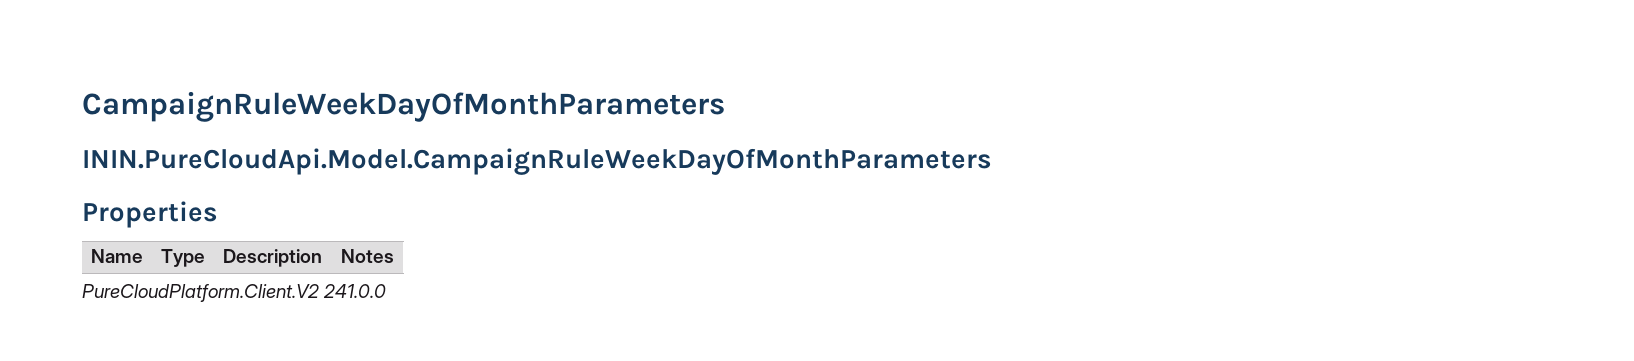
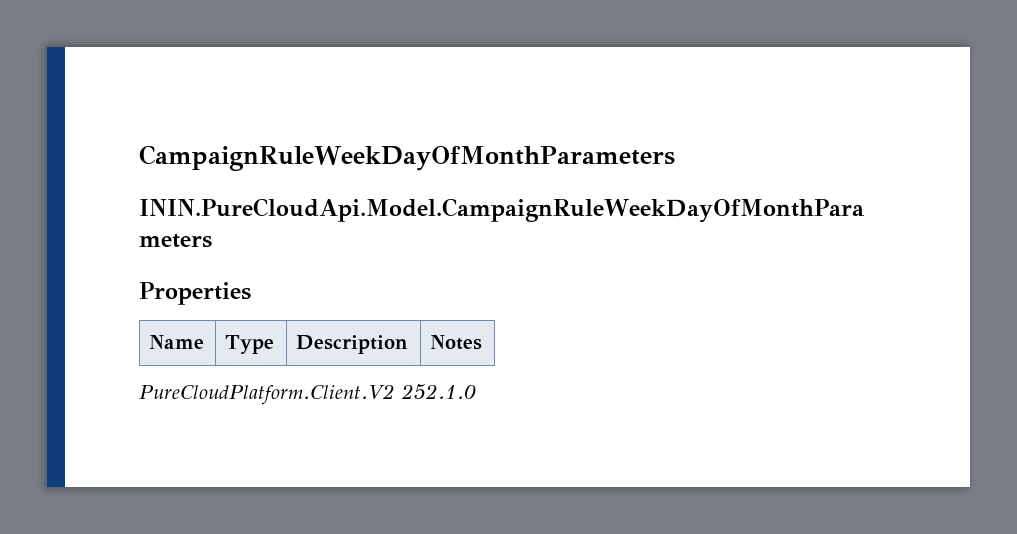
[323,284,387,298] 241.0.0 -> [401,384,476,400] 252.1.0

